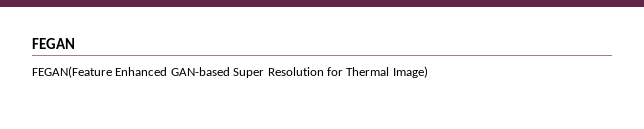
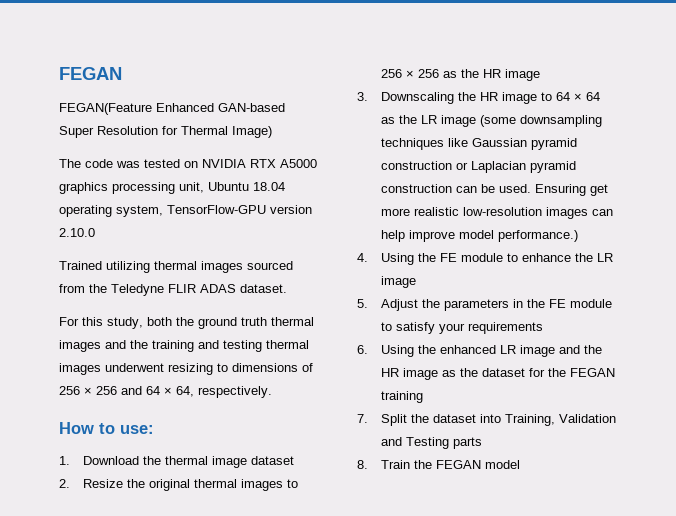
(428, 72) none -> [59,159,317,168] [59,182,285,194] [59,205,312,217] [59,228,95,237] [59,261,293,273] [59,284,287,296] [59,317,314,329] [59,340,309,352] [59,363,313,375] [59,386,272,398] [59,422,154,434] [59,456,294,468] [59,479,298,491] [380,69,540,81] [357,92,600,104] [380,115,602,127] [380,138,577,150] [380,161,576,173] [380,184,608,196] [380,207,613,219] [380,230,578,242] [357,253,613,265] [380,276,416,288] [357,299,612,311] [380,322,543,334] [357,345,602,357] [380,368,615,380] [380,391,423,403] [357,414,616,426] [380,437,482,449] [357,460,520,469] // The code was tested on NVIDIA RTX A5000 graphics processing unit, Ubuntu 18.04 operating system, TensorFlow-GPU version 2.10.0 // Trained utilizing thermal images sourced from the Teledyne FLIR ADAS dataset. // For this study, both the ground truth thermal images and the training and testing thermal images underwent resizing to dimensions of 256 × 256 and 64 × 64, respectively. // How to use: // 1. Download the thermal image dataset // 2. Resize the original thermal images to 256 × 256 as the HR image // 3. Downscaling the HR image to 64 × 64 as the LR image (some downsampling techniques like Gaussian pyramid construction or Laplacian pyramid construction can be used. Ensuring get more realistic low-resolution images can help improve model performance.) // 4. Using the FE module to enhance the LR image // 5. Adjust the parameters in the FE module to satisfy your requirements // 6. Using the enhanced LR image and the HR image as the dataset for the FEGAN training // 7. Split the dataset into Training, Validation and Testing parts // 8. Train the FEGAN model

